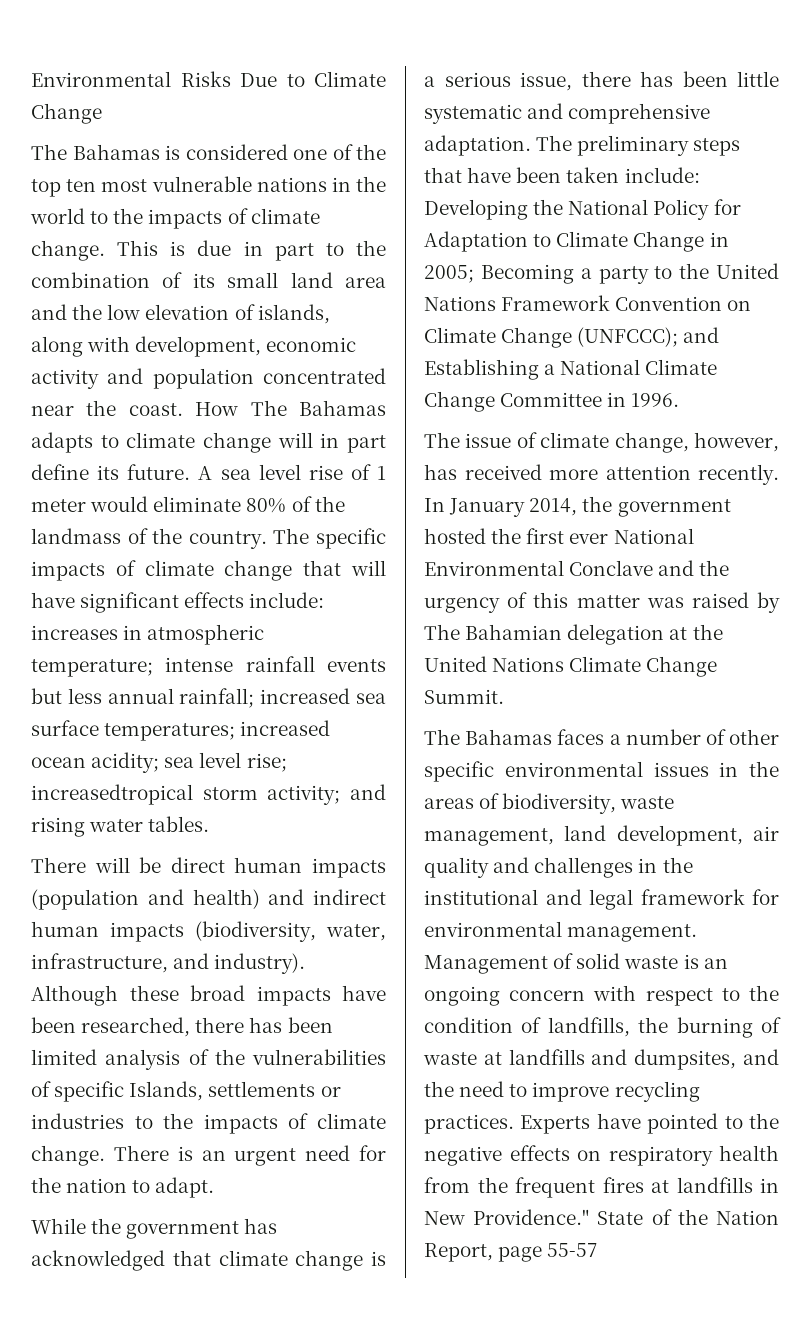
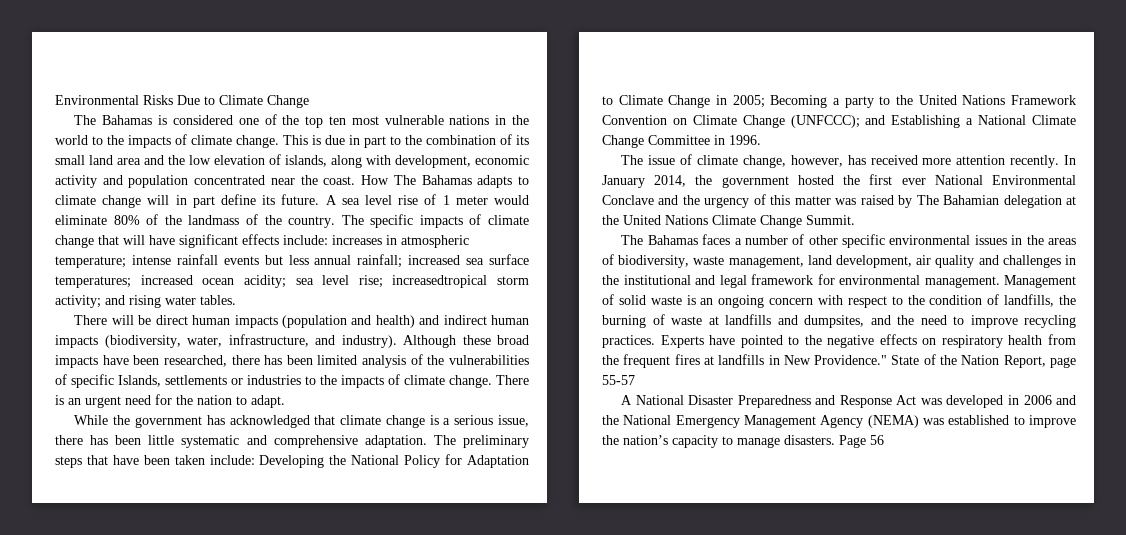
(598, 1250) none -> [621,395,1076,408] [602,415,1076,428] [602,435,884,448] // A National Disaster Preparedness and Response Act was developed in 2006 and the National Emergency Management Agency (NEMA) was established to improve the nation’s capacity to manage disasters. Page 56

